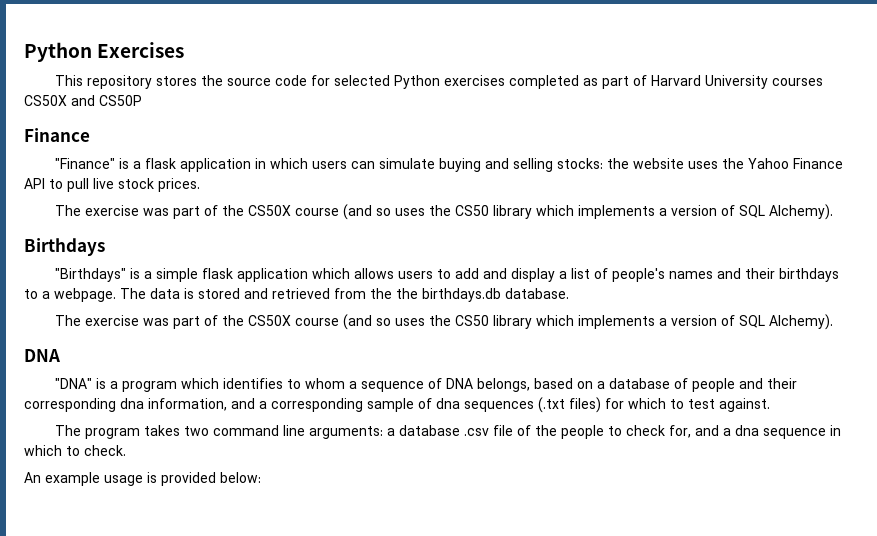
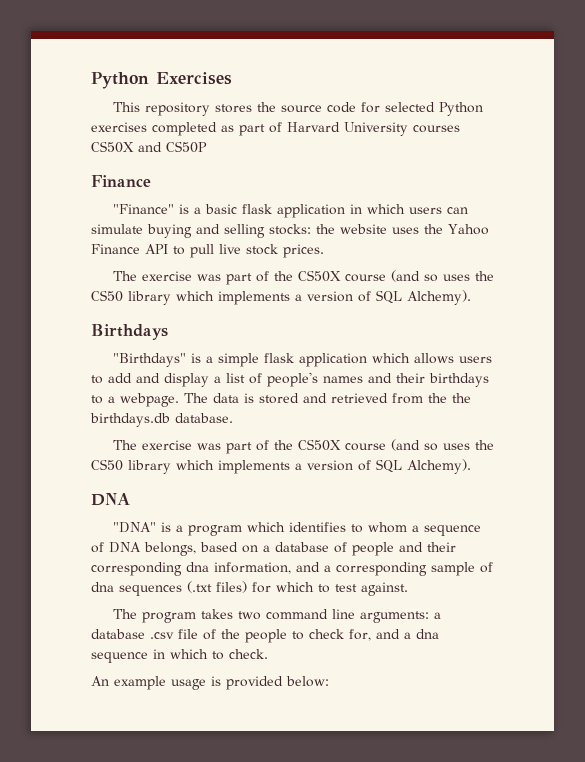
(142, 165) none -> [204,204,237,214] basic

